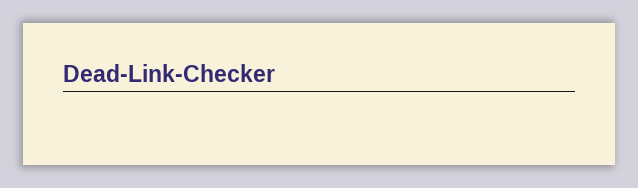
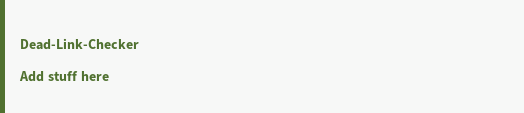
(275, 73) none -> [19,71,109,82] // Add stuff here

